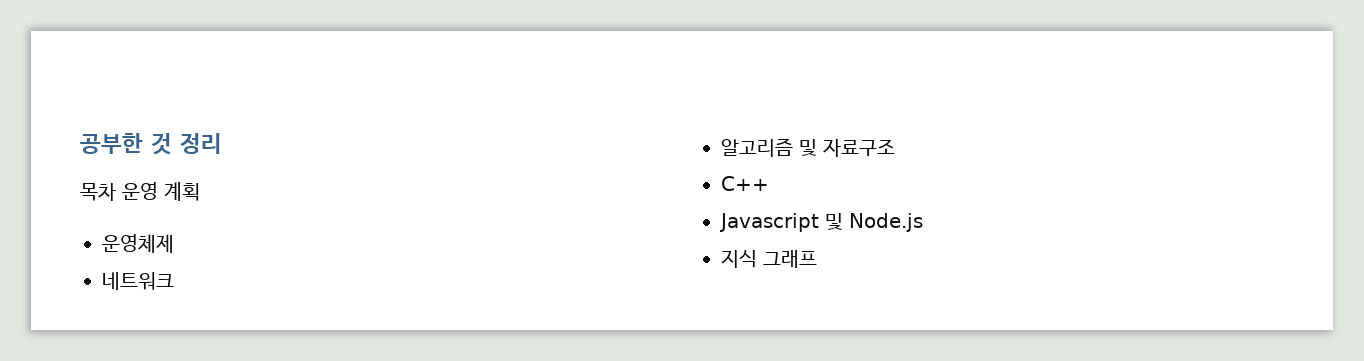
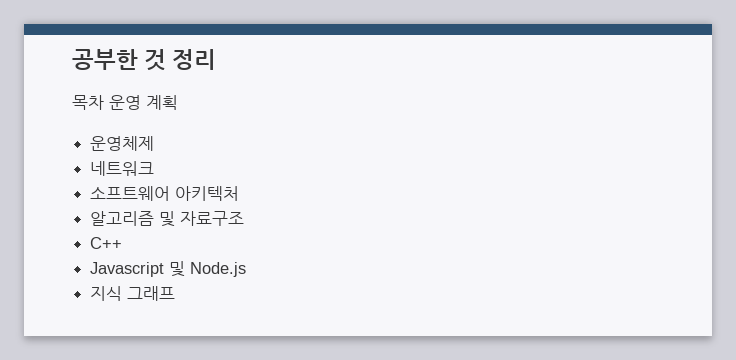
(174, 281) none -> [90,186,240,201] // 소프트웨어 아키텍처

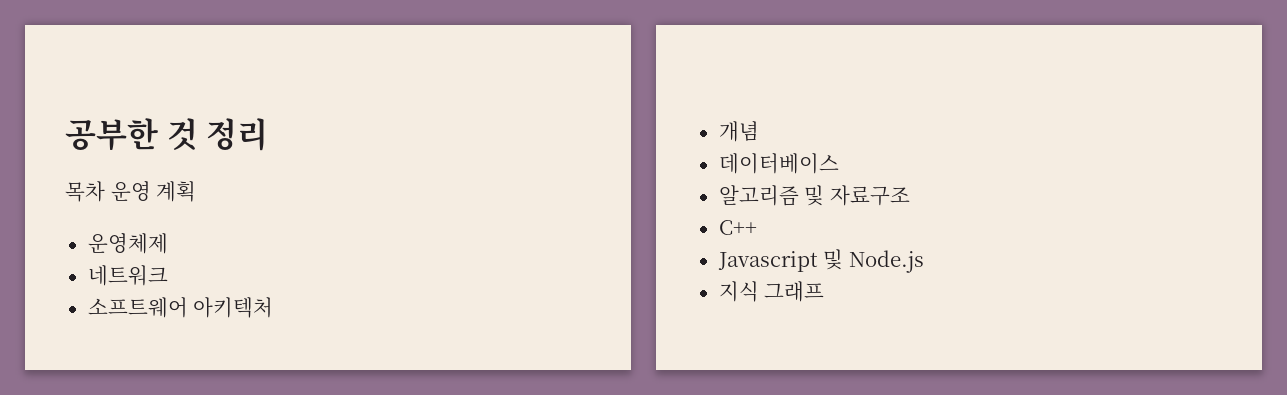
(240, 193) none -> [718,121,759,142] [718,153,839,174] // 개념 // 데이터베이스

